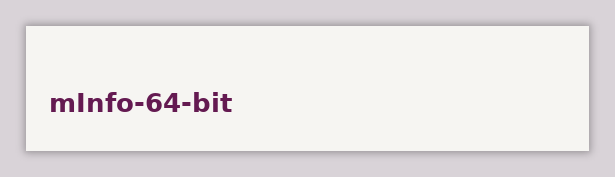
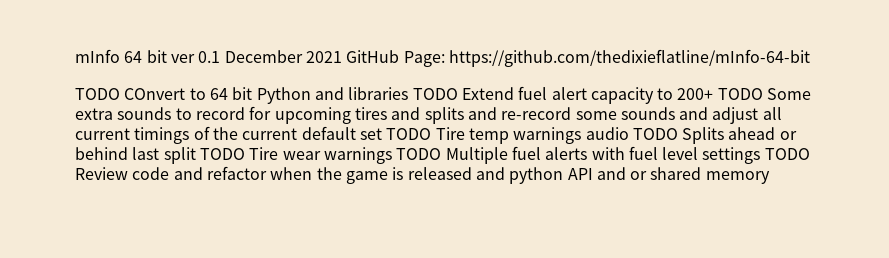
[49,92,232,112] mInfo-64-bit -> [75,49,810,67] [75,86,812,104] [75,106,782,124] [75,126,797,144] [75,146,810,164] [75,166,770,184] mInfo 64 bit ver 0.1 December 2021 GitHub Page: https://github.com/thedixieflatline/mInfo-64-bit // TODO COnvert to 64 bit Python and libraries TODO Extend fuel alert capacity to 200+ TODO Some extra sounds to record for upcoming tires and splits and re-record some sounds and adjust all current timings of the current default set TODO Tire temp warnings audio TODO Splits ahead or behind last split TODO Tire wear warnings TODO Multiple fuel alerts with fuel level settings TODO Review code and refactor when the game is released and python API and or shared memory

